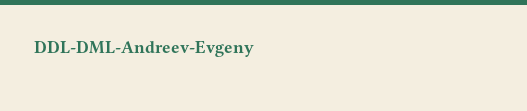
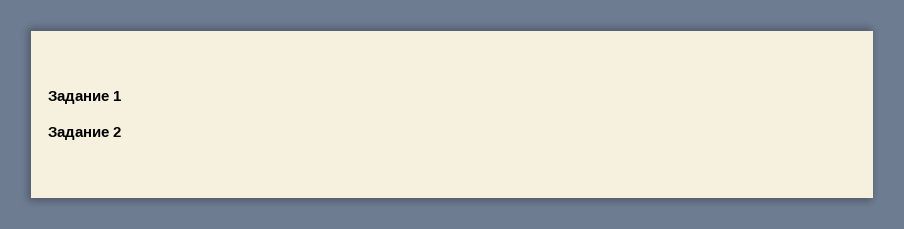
[34,40,254,57] DDL-DML-Andreev-Evgeny -> [48,91,122,104] [48,127,122,140] Задание 1 // Задание 2

